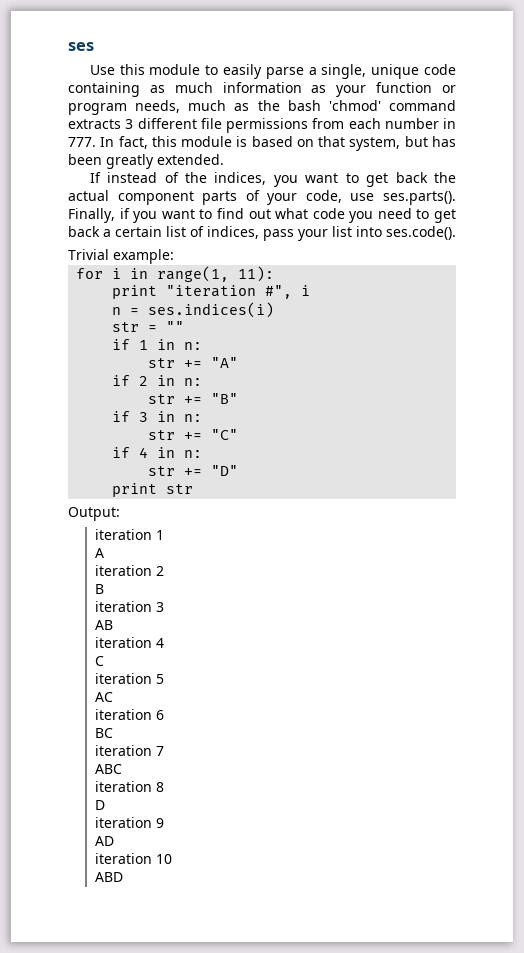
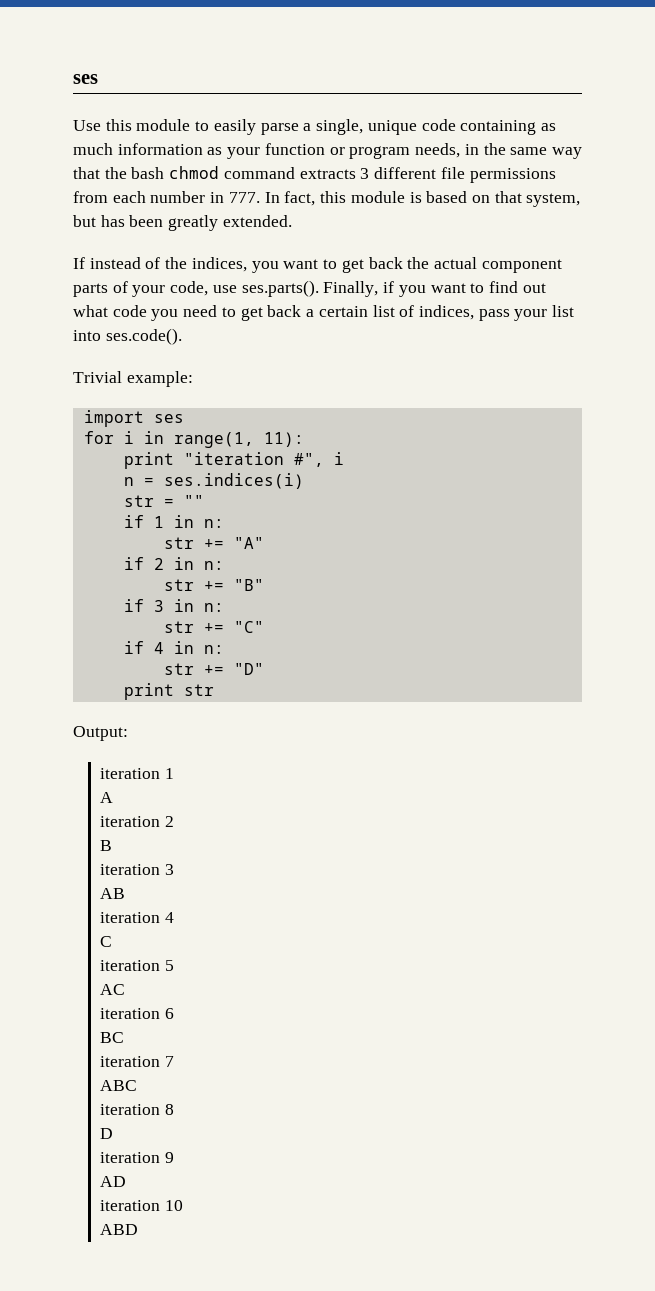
[188,100,250,111] much as -> [464,143,582,159] [73,167,100,179] in the same way that
[328,100,381,111] 'chmod' -> [169,166,220,179] chmod
(174, 256) none -> [83,410,184,427] // import ses

